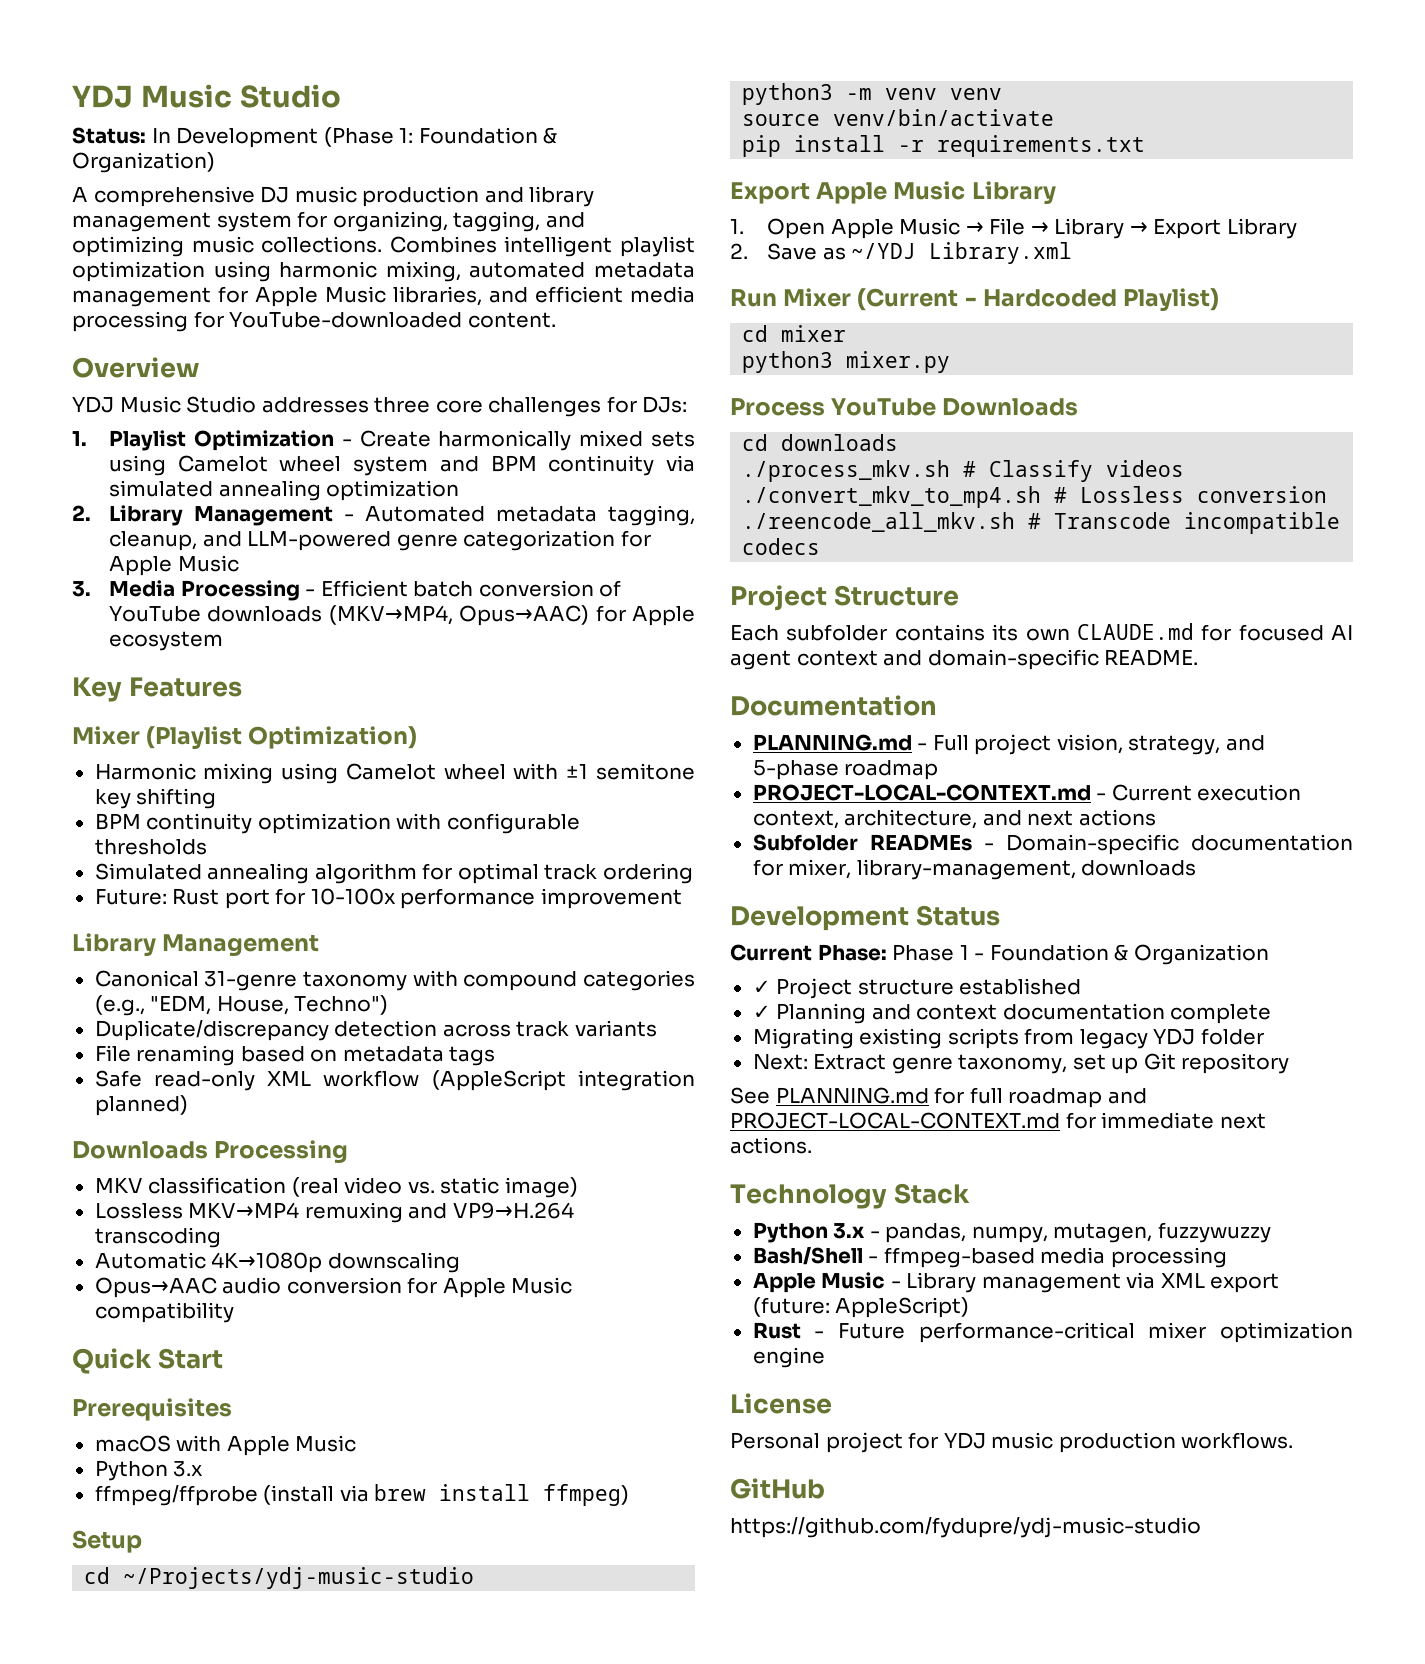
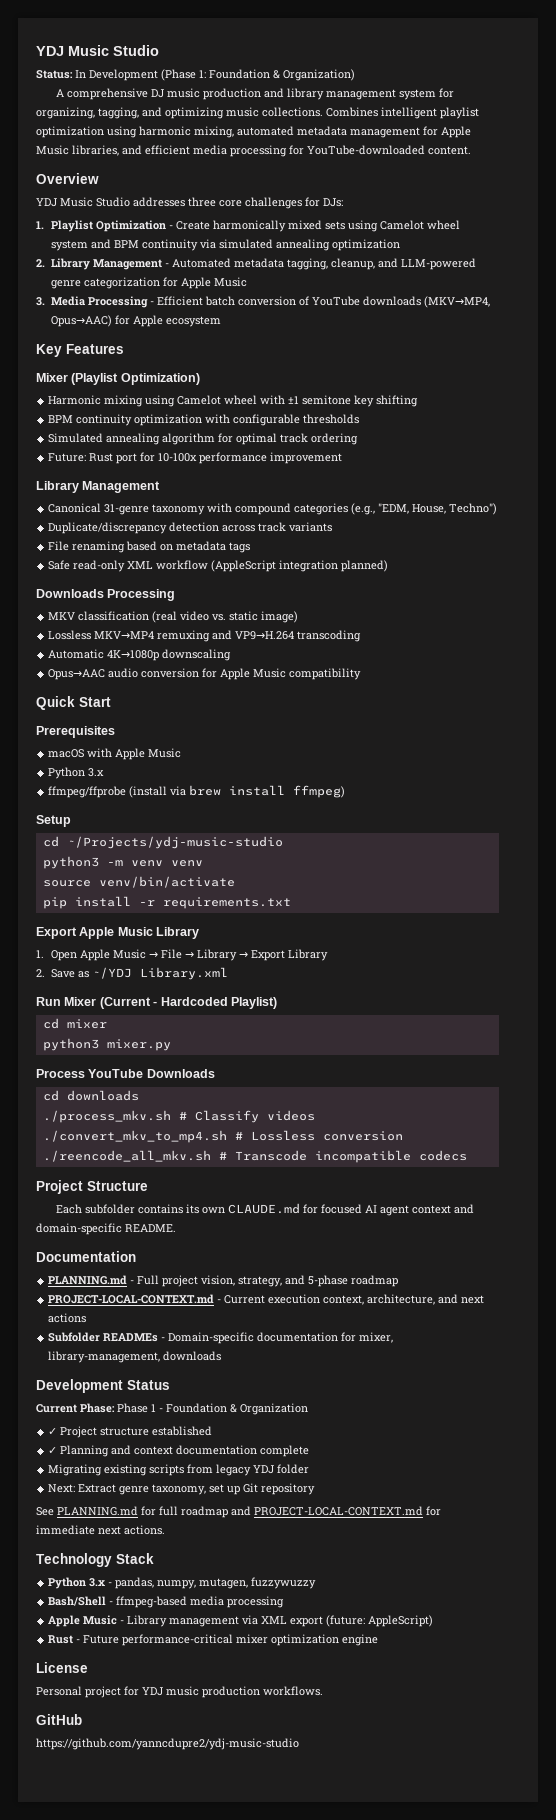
[730,1517,1201,1538] https://github.com/fydupre/ydj-music-studio -> [36,1738,299,1750] https://github.com/yanncdupre2/ydj-music-studio

